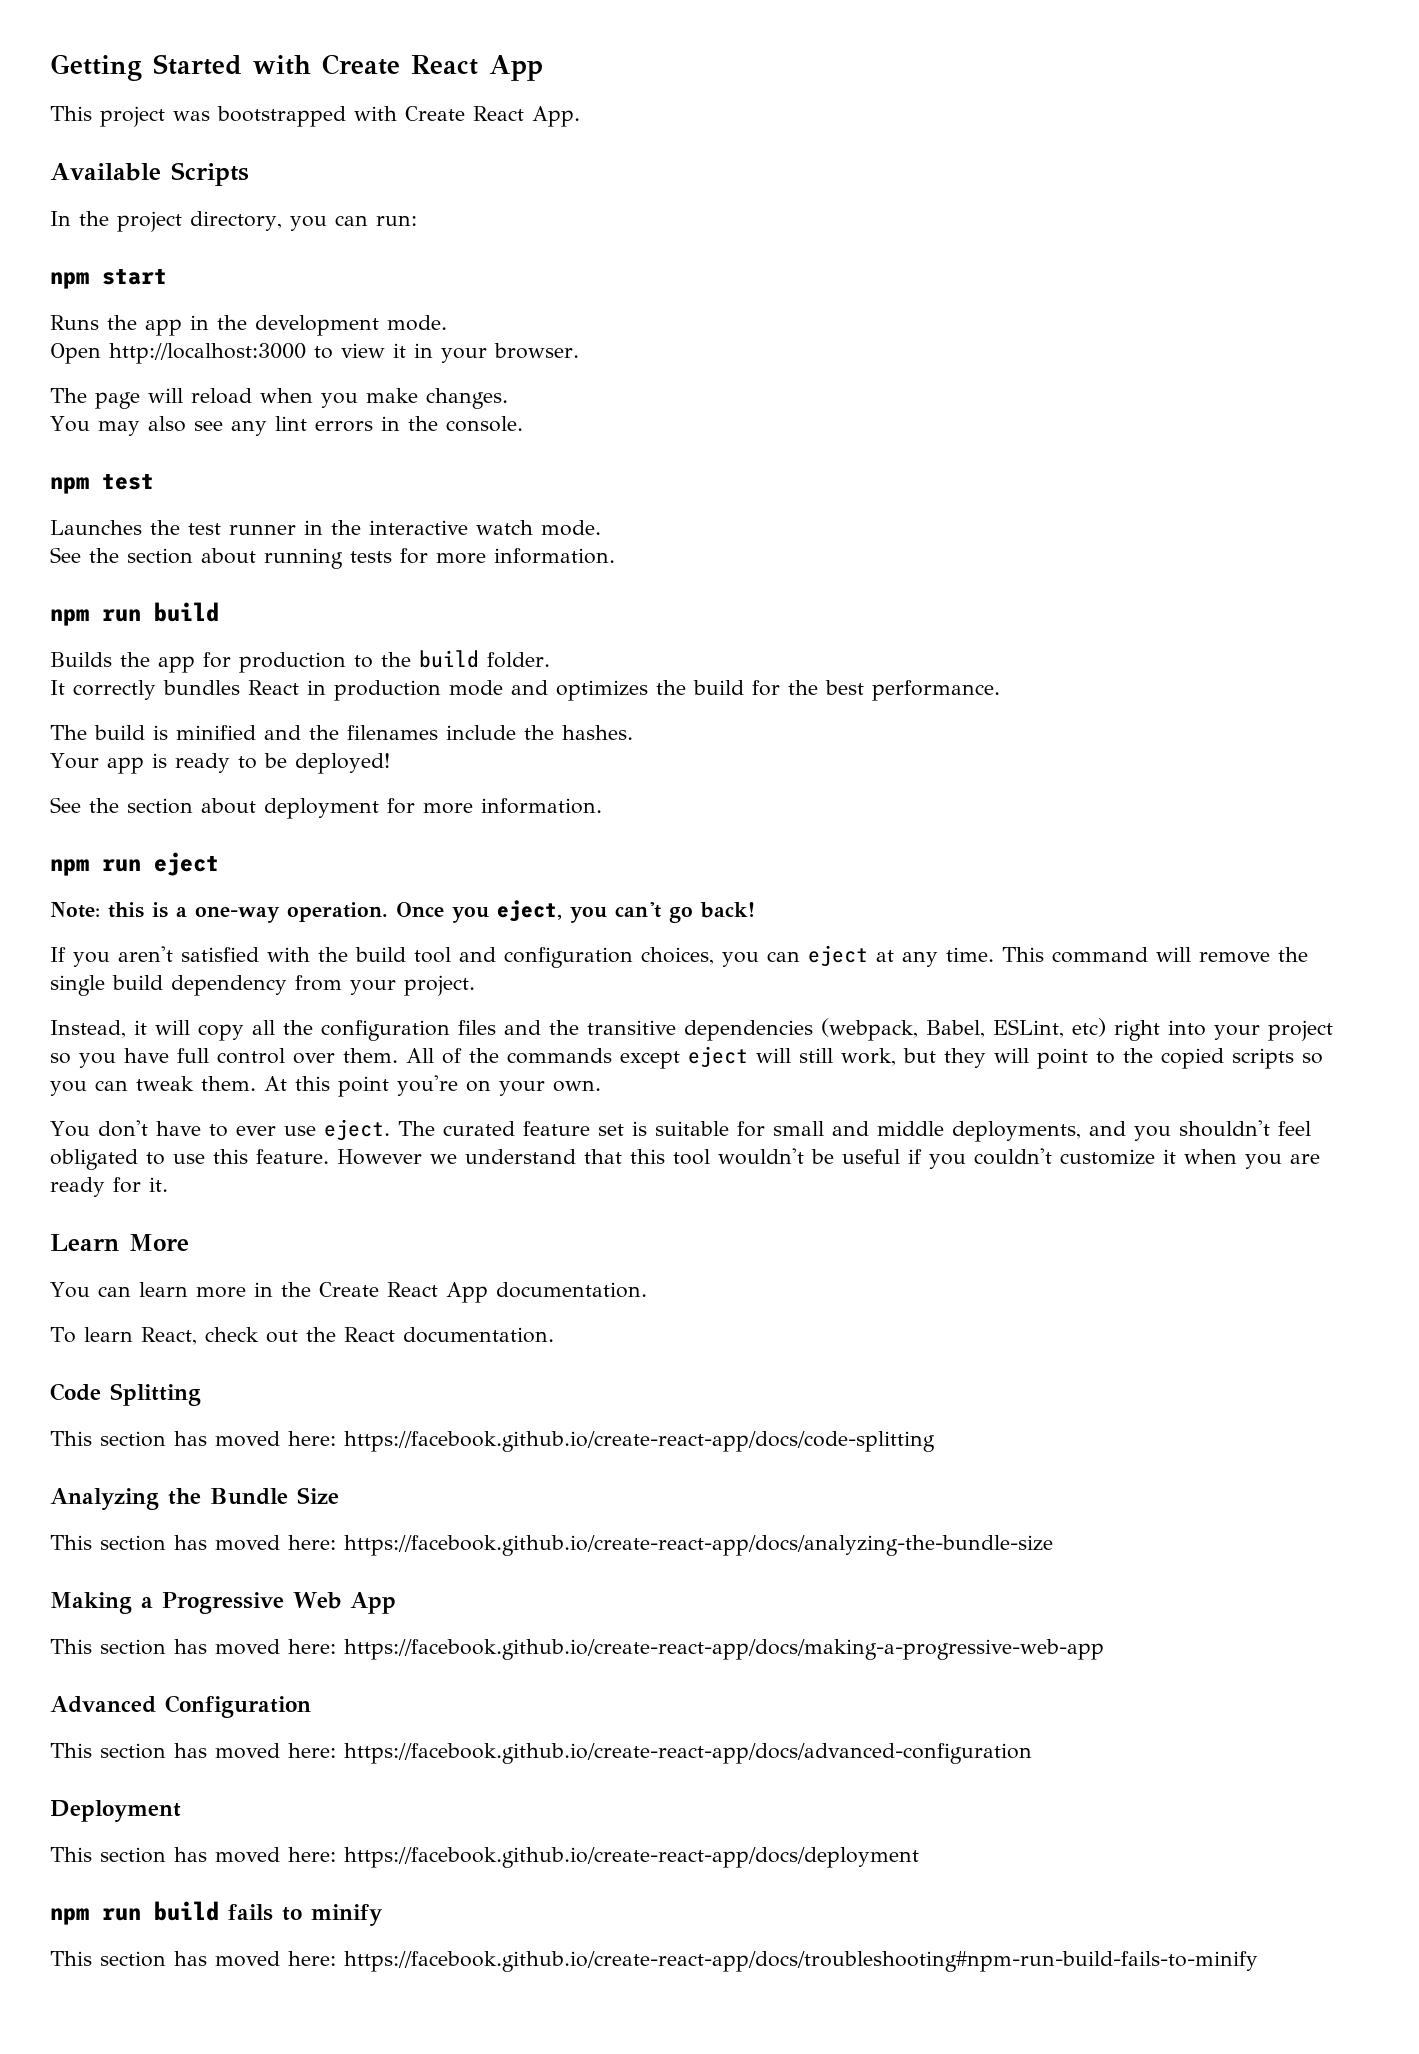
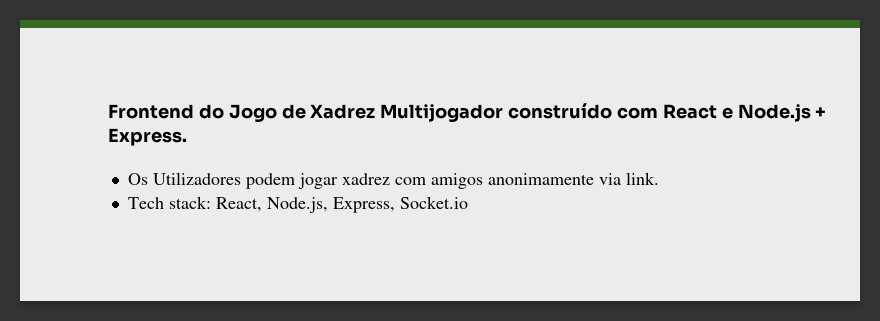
[50,54,543,81] [50,106,580,127] [50,162,249,186] [50,211,417,232] [50,269,167,289] [50,315,447,336] [50,343,579,364] [50,388,508,409] [50,416,523,436] [50,474,154,494] [50,520,601,536] [50,547,615,569] [50,602,219,626] [50,650,550,673] [50,680,1000,701] [50,725,633,740] [50,753,390,774] [50,797,602,819] [50,852,219,876] [50,900,755,923] [50,945,1308,968] [50,975,475,996] [50,1018,1333,1041] [50,1046,1323,1069] [50,1075,601,1097] [50,1119,1311,1142] [50,1148,1320,1170] [50,1177,168,1197] [50,1234,189,1251] [50,1282,647,1303] [50,1327,554,1345] [50,1383,201,1406] [50,1431,935,1452] [50,1487,339,1510] [50,1535,1053,1556] [50,1592,396,1614] [50,1639,1104,1660] [50,1695,311,1718] [50,1743,1032,1764] [50,1800,181,1822] [50,1847,919,1868] [50,1901,383,1926] [50,1951,1258,1972] Getting Started with Create React App // This project was bootstrapped with Create React App. // Available Scripts // In the project directory, you can run: // npm start // Runs the app in the development mode. // Open http://localhost:3000 to view it in your browser. // The page will reload when you make changes. // You may also see any lint errors in the console. // npm test // Launches the test runner in the interactive watch mode. // See the section about running tests for more information. // npm run build // Builds the app for production to the build folder. // It correctly bundles React in production mode and optimizes the build for the best performance. // The build is minified and the filenames include the hashes. // Your app is ready to be deployed! // See the section about deployment for more information. // npm run eject // Note: this is a one-way operation. Once you eject, you can't go back! // If you aren't satisfied with the build tool and configuration choices, you can eject at any time. This command will remove the single build dependency from your project. // Instead, it will copy all the configuration files and the transitive dependencies (webpack, Babel, ESLint, etc) right into your project so you have full control over them. All of the commands except eject will still work, but they will point to the copied scripts so you can tweak them. At this point you're on your own. // You don't have to ever use eject. The curated feature set is suitable for small and middle deployments, and you shouldn't feel obligated to use this feature. However we understand that this tool wouldn't be useful if you couldn't customize it when you are ready for it. // Learn More // You can learn more in the Create React App documentation. // To learn React, check out the React documentation. // Code Splitting // This section has moved here: https://facebook.github.io/create-react-app/docs/code-splitting // Analyzing the Bundle Size // This section has moved here: https://facebook.github.io/create-react-app/docs/analyzing-the-bundle-size // Making a Progressive Web App // This section has moved here: https://facebook.github.io/create-react-app/docs/making-a-progressive-web-app // Advanced Configuration // This section has moved here: https://facebook.github.io/create-react-app/docs/advanced-configuration // Deployment // This section has moved here: https://facebook.github.io/create-react-app/docs/deployment // npm run build fails to minify // This section has moved here: https://facebook.github.io/create-react-app/docs/troubleshooting#npm-run-build-fails-to-minify -> [108,103,827,122] [108,128,187,146] [127,172,659,189] [127,196,468,213] Frontend do Jogo de Xadrez Multijogador construído com React e Node.js + Express. // Os Utilizadores podem jogar xadrez com amigos anonimamente via link. // Tech stack: React, Node.js, Express, Socket.io

